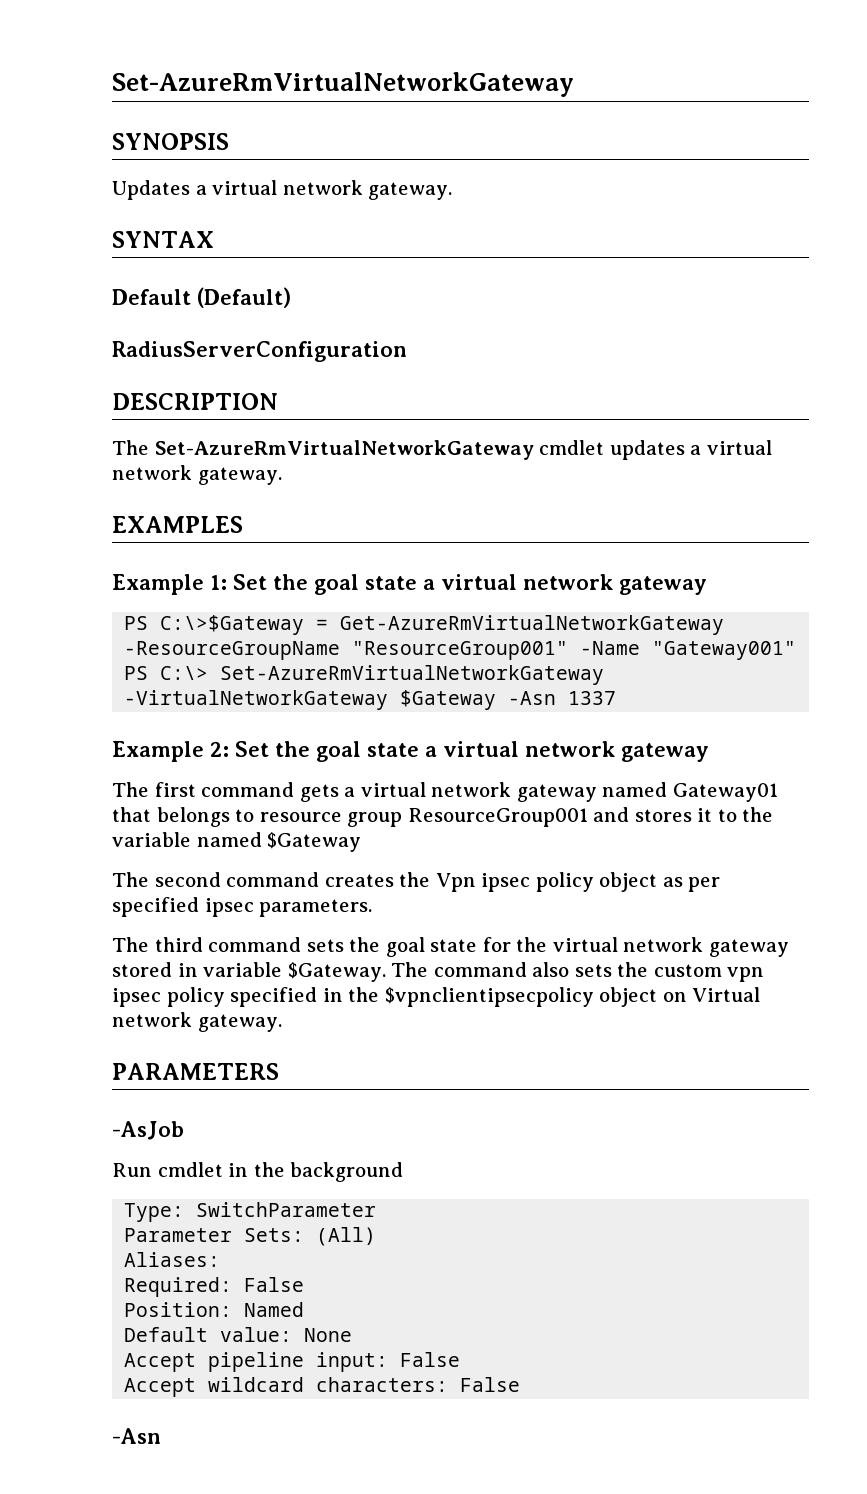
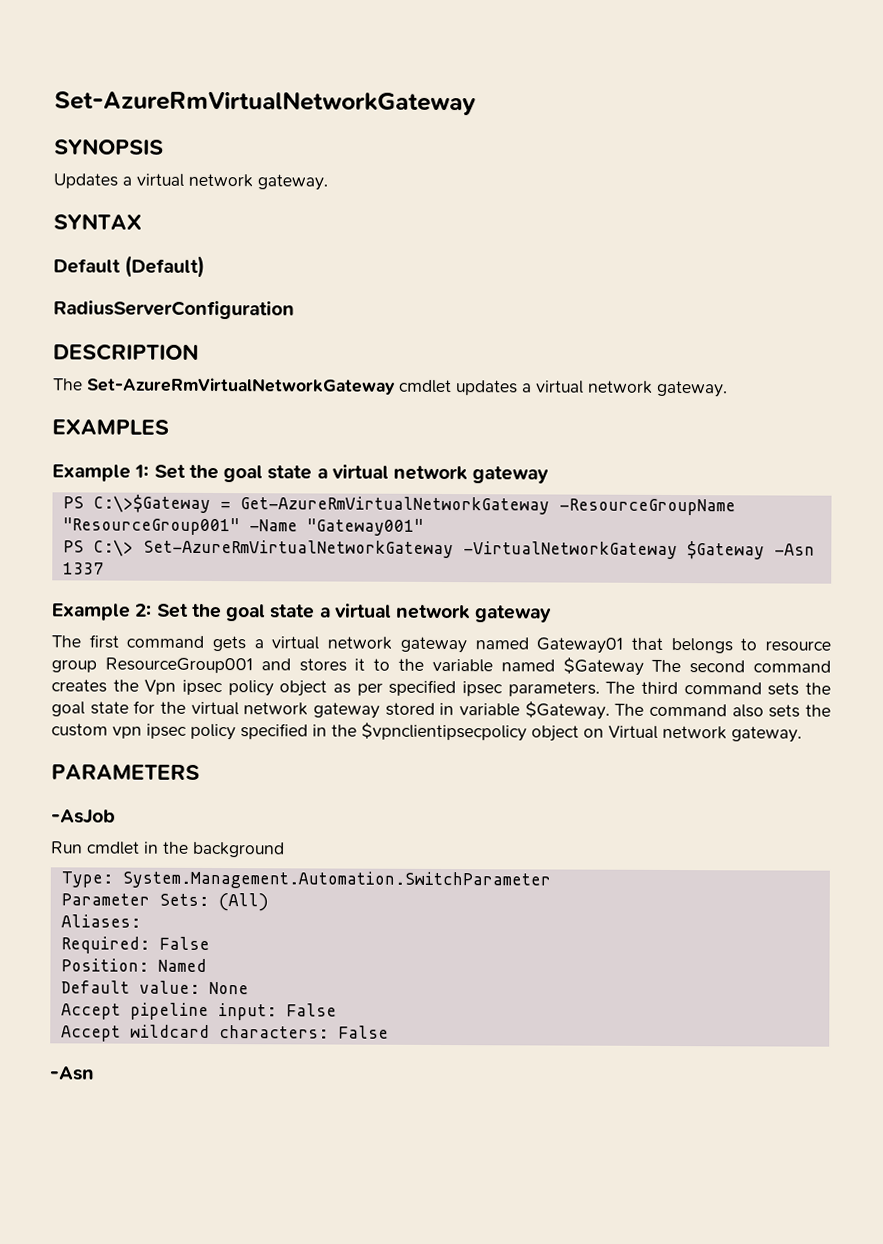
(362, 842) // -> (644, 666) none
(373, 908) // -> (600, 689) none
[196,1202,377,1217] SwitchParameter -> [121,870,551,890] System.Management.Automation.SwitchParameter

